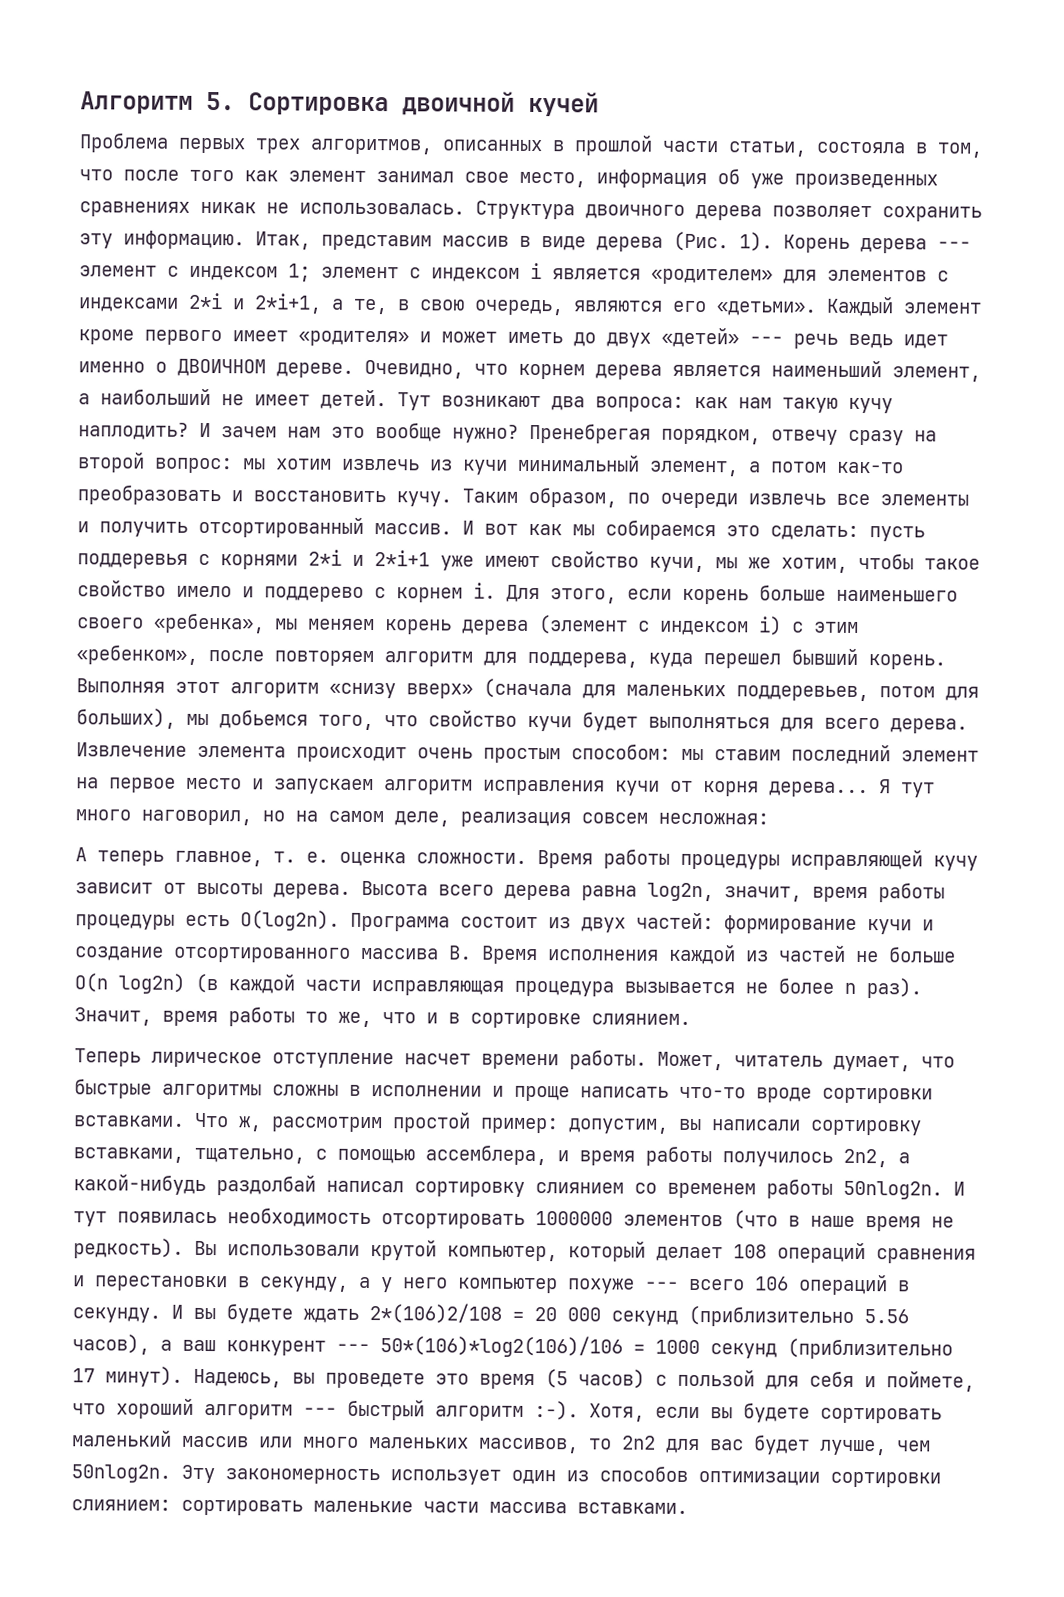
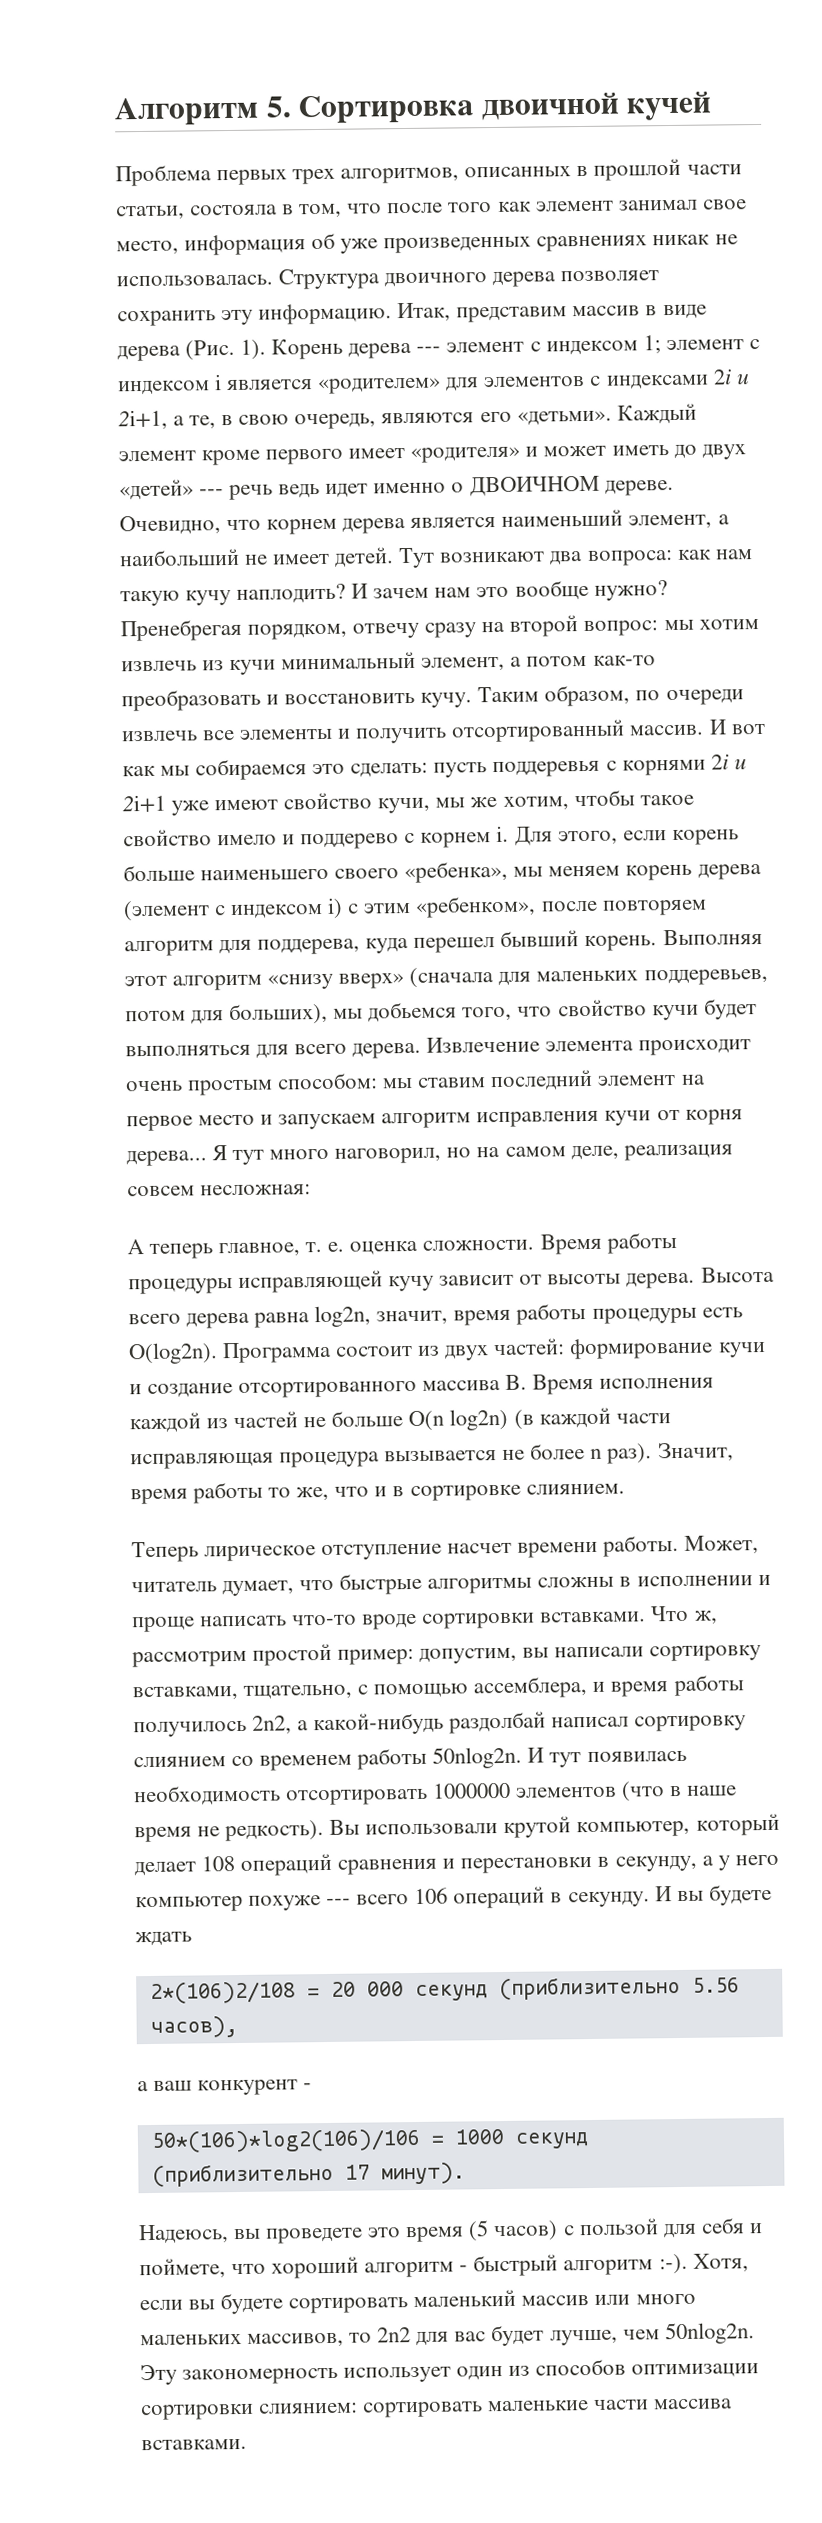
[188,292,322,314] 2*i и 2*i+1, -> [712,369,750,385] [118,409,168,431] 2i и 2i+1,
[308,549,430,567] 2*i и 2*i+1 -> [710,754,747,770] [122,794,166,813] 2i и 2i+1
(359, 1315) none -> (192, 1939) //
(150, 1344) none -> (238, 2027) //
[336,1343,370,1353] --- -> [303,2083,313,2090] - //
(183, 1376) none -> (465, 2173) //
[303,1407,337,1416] --- -> [459,2265,469,2272] -

